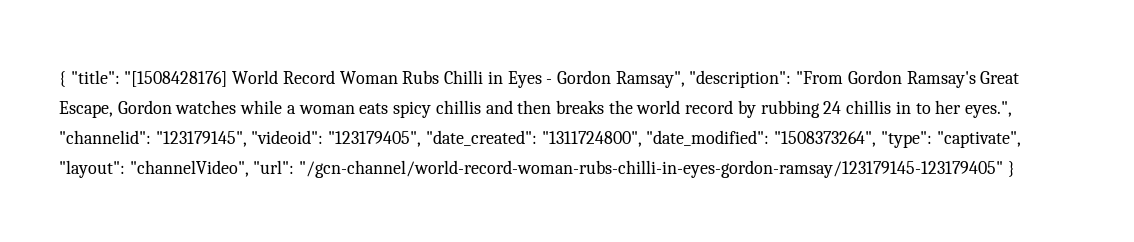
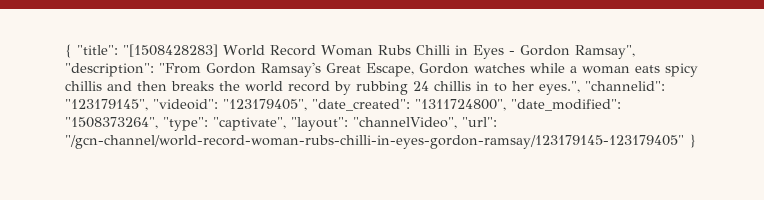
[124,71,228,87] "[1508428176] -> [123,44,218,57] "[1508428283]

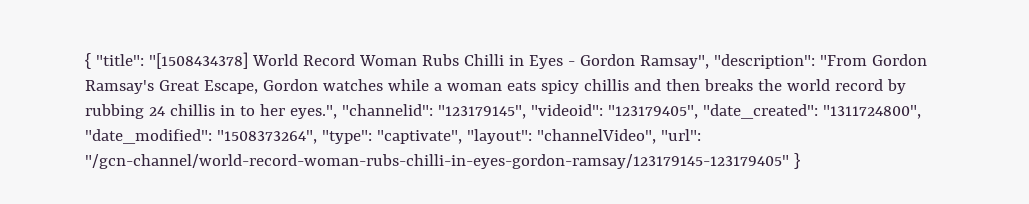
[123,44,218,57] "[1508428283] -> [148,52,248,69] "[1508434378]

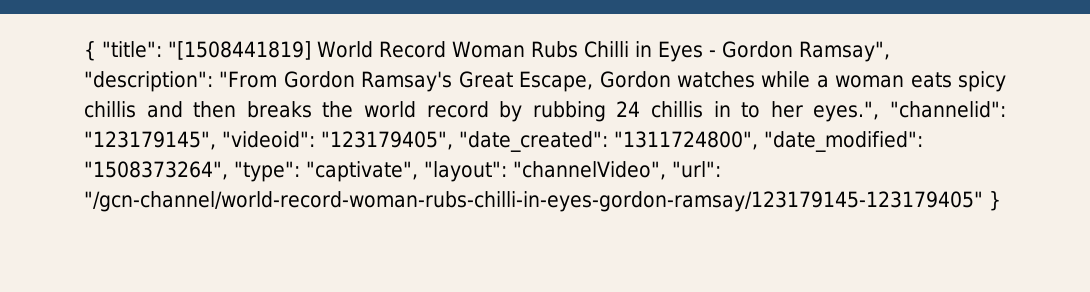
[148,52,248,69] "[1508434378] -> [168,41,311,60] "[1508441819]

